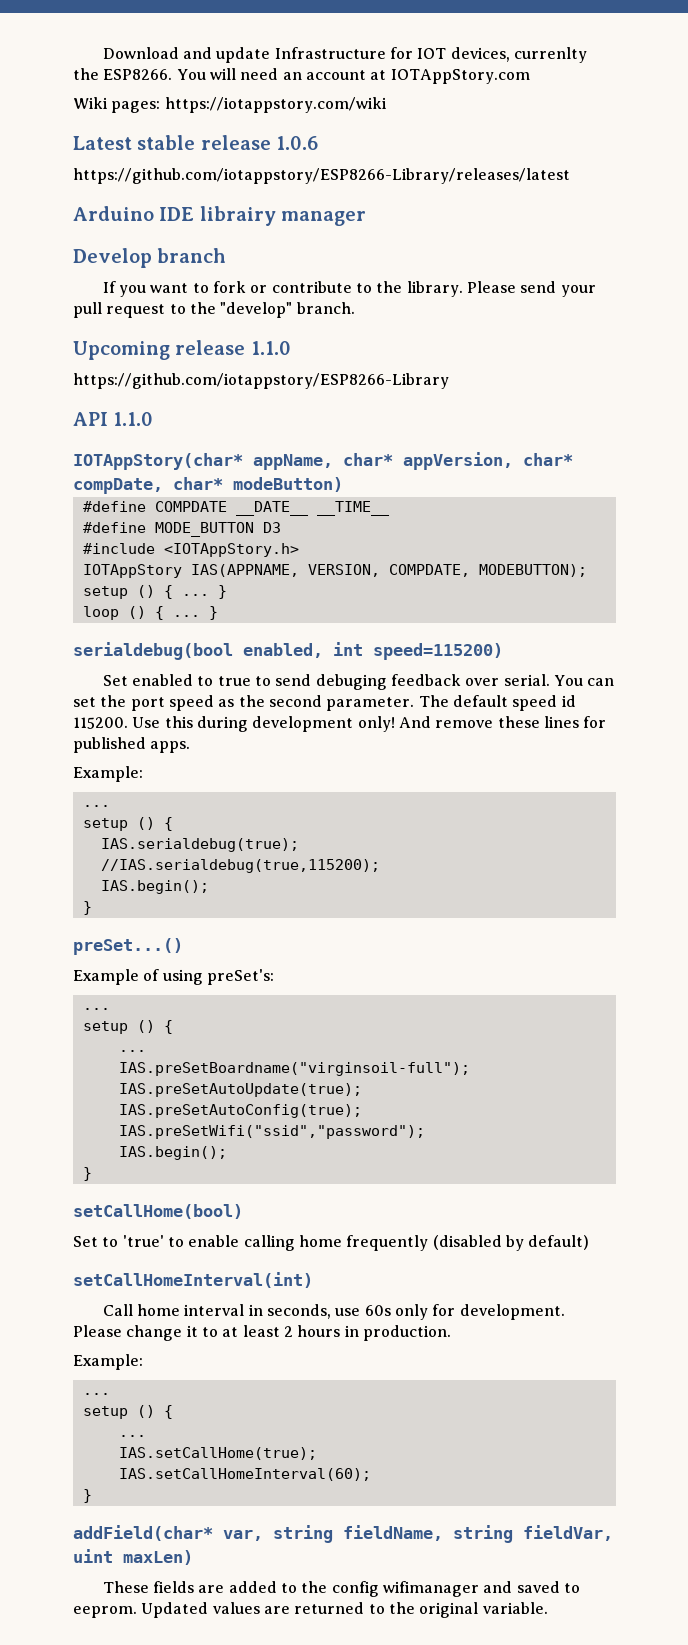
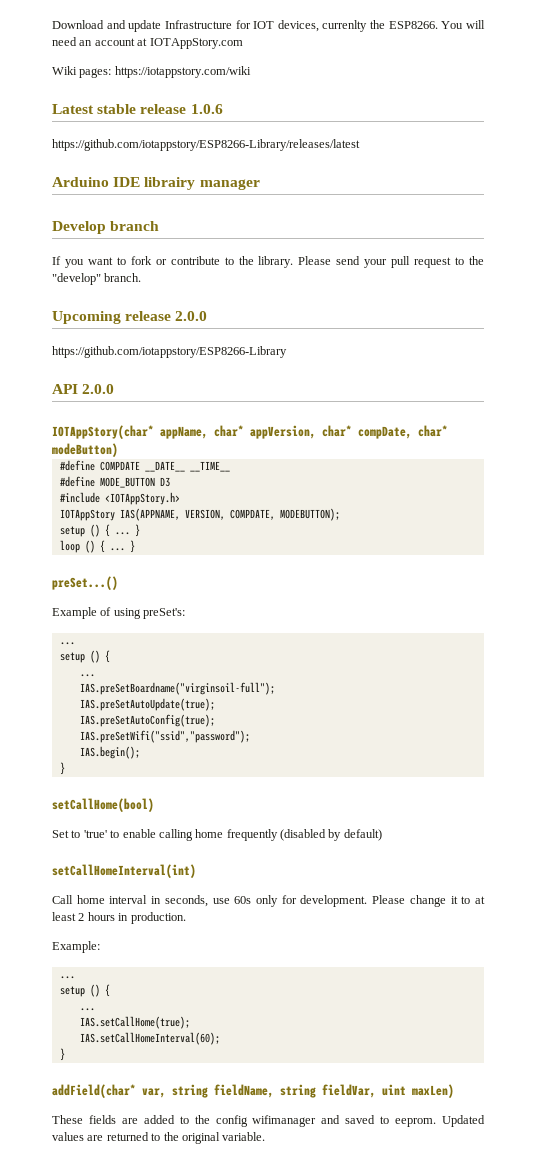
[250,341,291,355] 1.1.0 -> [175,311,208,321] 2.0.0
[113,412,154,426] 1.1.0 -> [82,384,115,394] 2.0.0
[73,642,503,660] [102,674,615,690] [73,695,576,711] [73,716,607,732] [73,737,191,753] [73,766,143,782] [82,805,110,807] [82,817,173,831] [100,838,299,852] [100,859,380,873] [100,880,209,894] [82,901,92,915] // serialdebug(bool enabled, int speed=115200) // Set enabled to true to send debuging feedback over serial. You can set the port speed as the second parameter. The default speed id 115200. Use this during development only! And remove these lines for published apps. // Example: // ... // setup () { // IAS.serialdebug(true); // //IAS.serialdebug(true,115200); // IAS.begin(); // } -> (135, 546) none

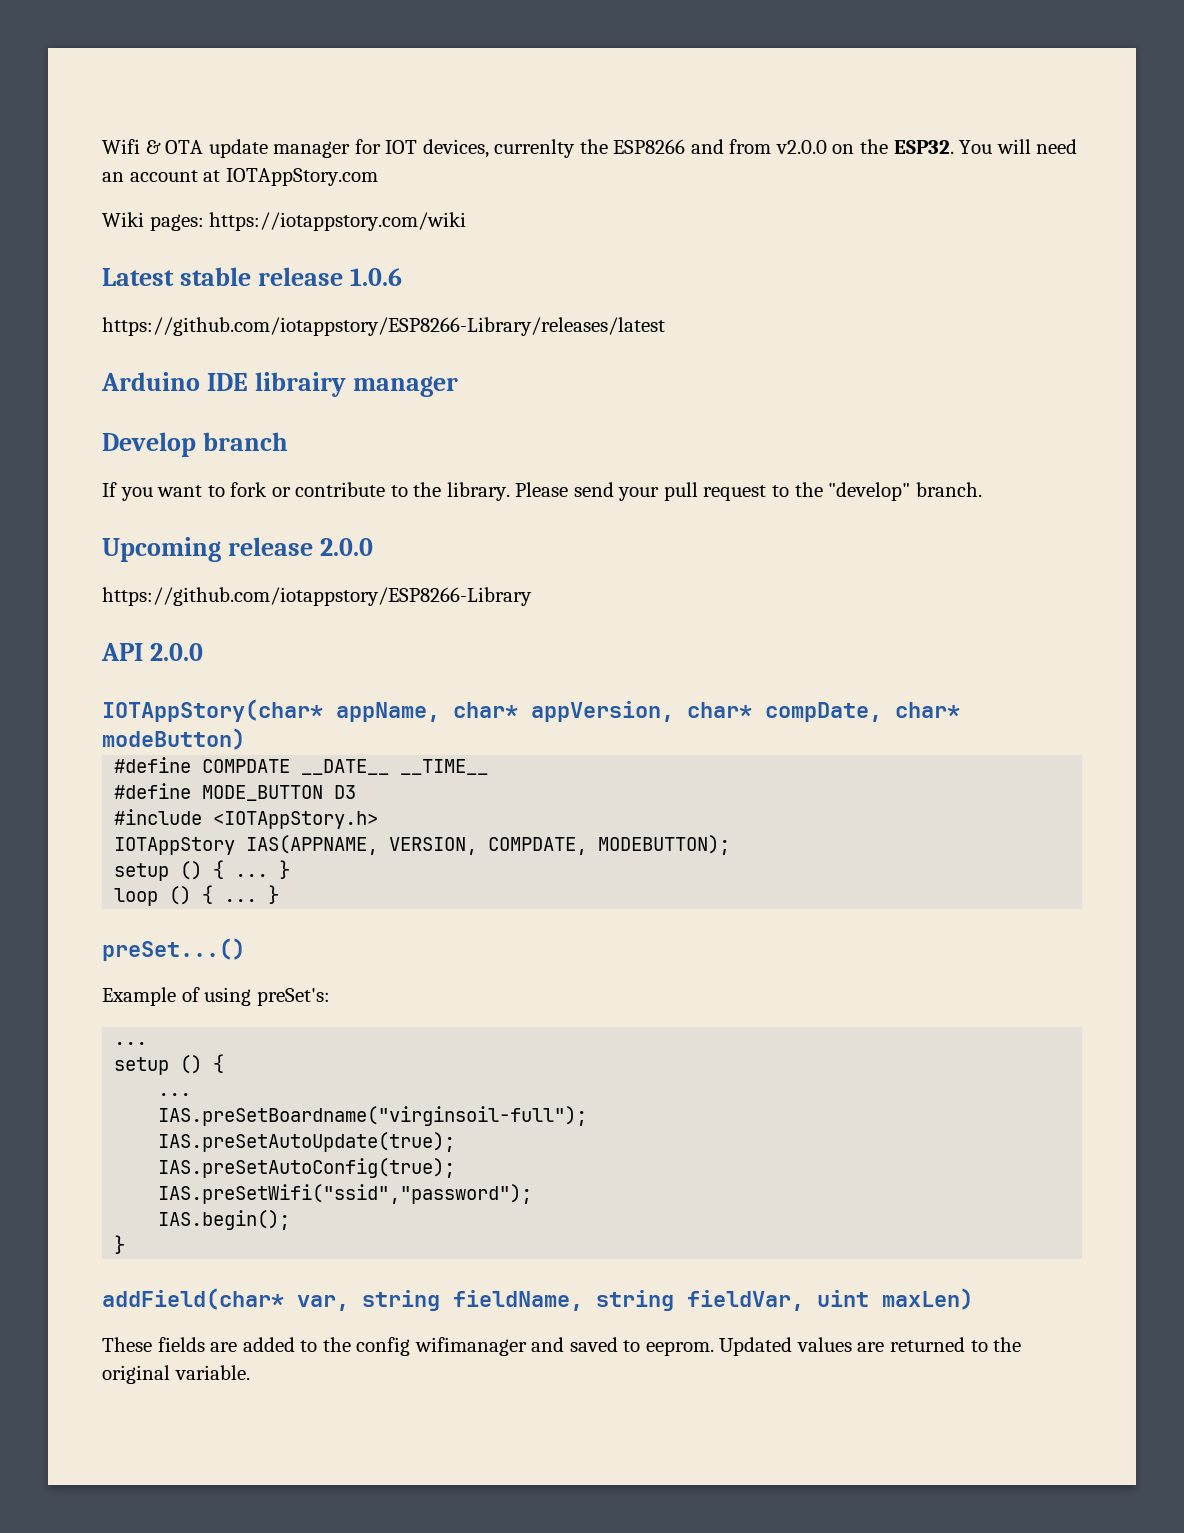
[52,20,232,32] Download and update Infrastructure -> [102,139,351,158] Wifi & OTA update manager
[388,21,438,29] ESP8266. -> [613,139,954,154] ESP8266 and from v2.0.0 on the ESP32.
[52,798,154,812] [52,829,382,841] [52,864,196,878] [52,895,486,907] [52,912,186,924] [52,941,100,953] [59,976,75,979] [59,984,110,997] [79,1008,95,1011] [79,1016,190,1029] [79,1032,220,1045] [59,1048,65,1061] // setCallHome(bool) // Set to 'true' to enable calling home frequently (disabled by default) // setCallHomeInterval(int) // Call home interval in seconds, use 60s only for development. Please change it to at least 2 hours in production. // Example: // ... // setup () { // ... // IAS.setCallHome(true); // IAS.setCallHomeInterval(60); // } -> (126, 1244) none

